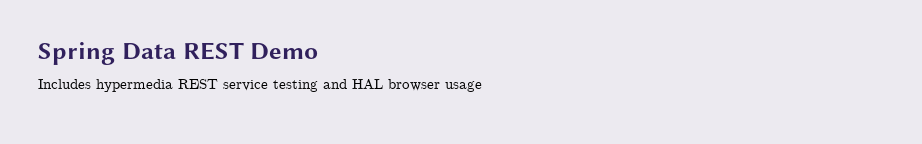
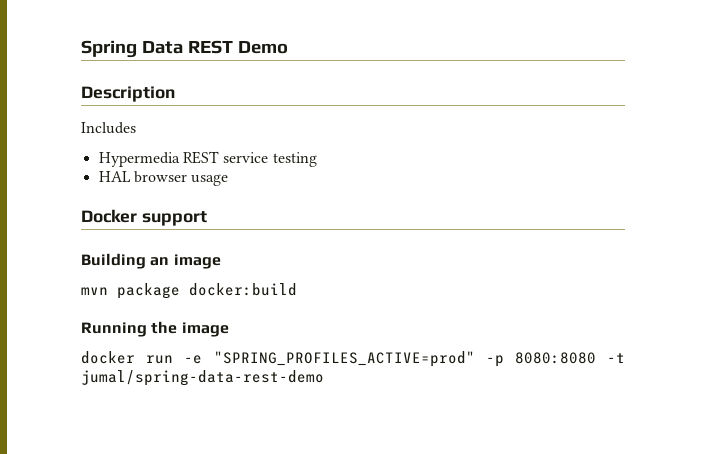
(319, 51) none -> [81,86,175,102] // Description
[96,79,173,92] hypermedia -> [98,152,180,167] // Hypermedia
[323,79,347,89] and -> (317, 159) //
(482, 86) none -> [81,209,207,226] [81,253,221,269] [81,283,297,299] [81,321,229,337] [81,351,625,367] [81,370,324,386] // Docker support // Building an image // mvn package docker:build // Running the image // docker run -e "SPRING_PROFILES_ACTIVE=prod" -p 8080:8080 -t jumal/spring-data-rest-demo

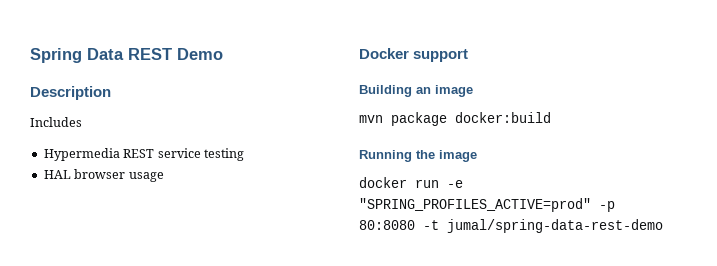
[514,352,596,364] 8080:8080 -> [359,220,415,230] 80:8080

